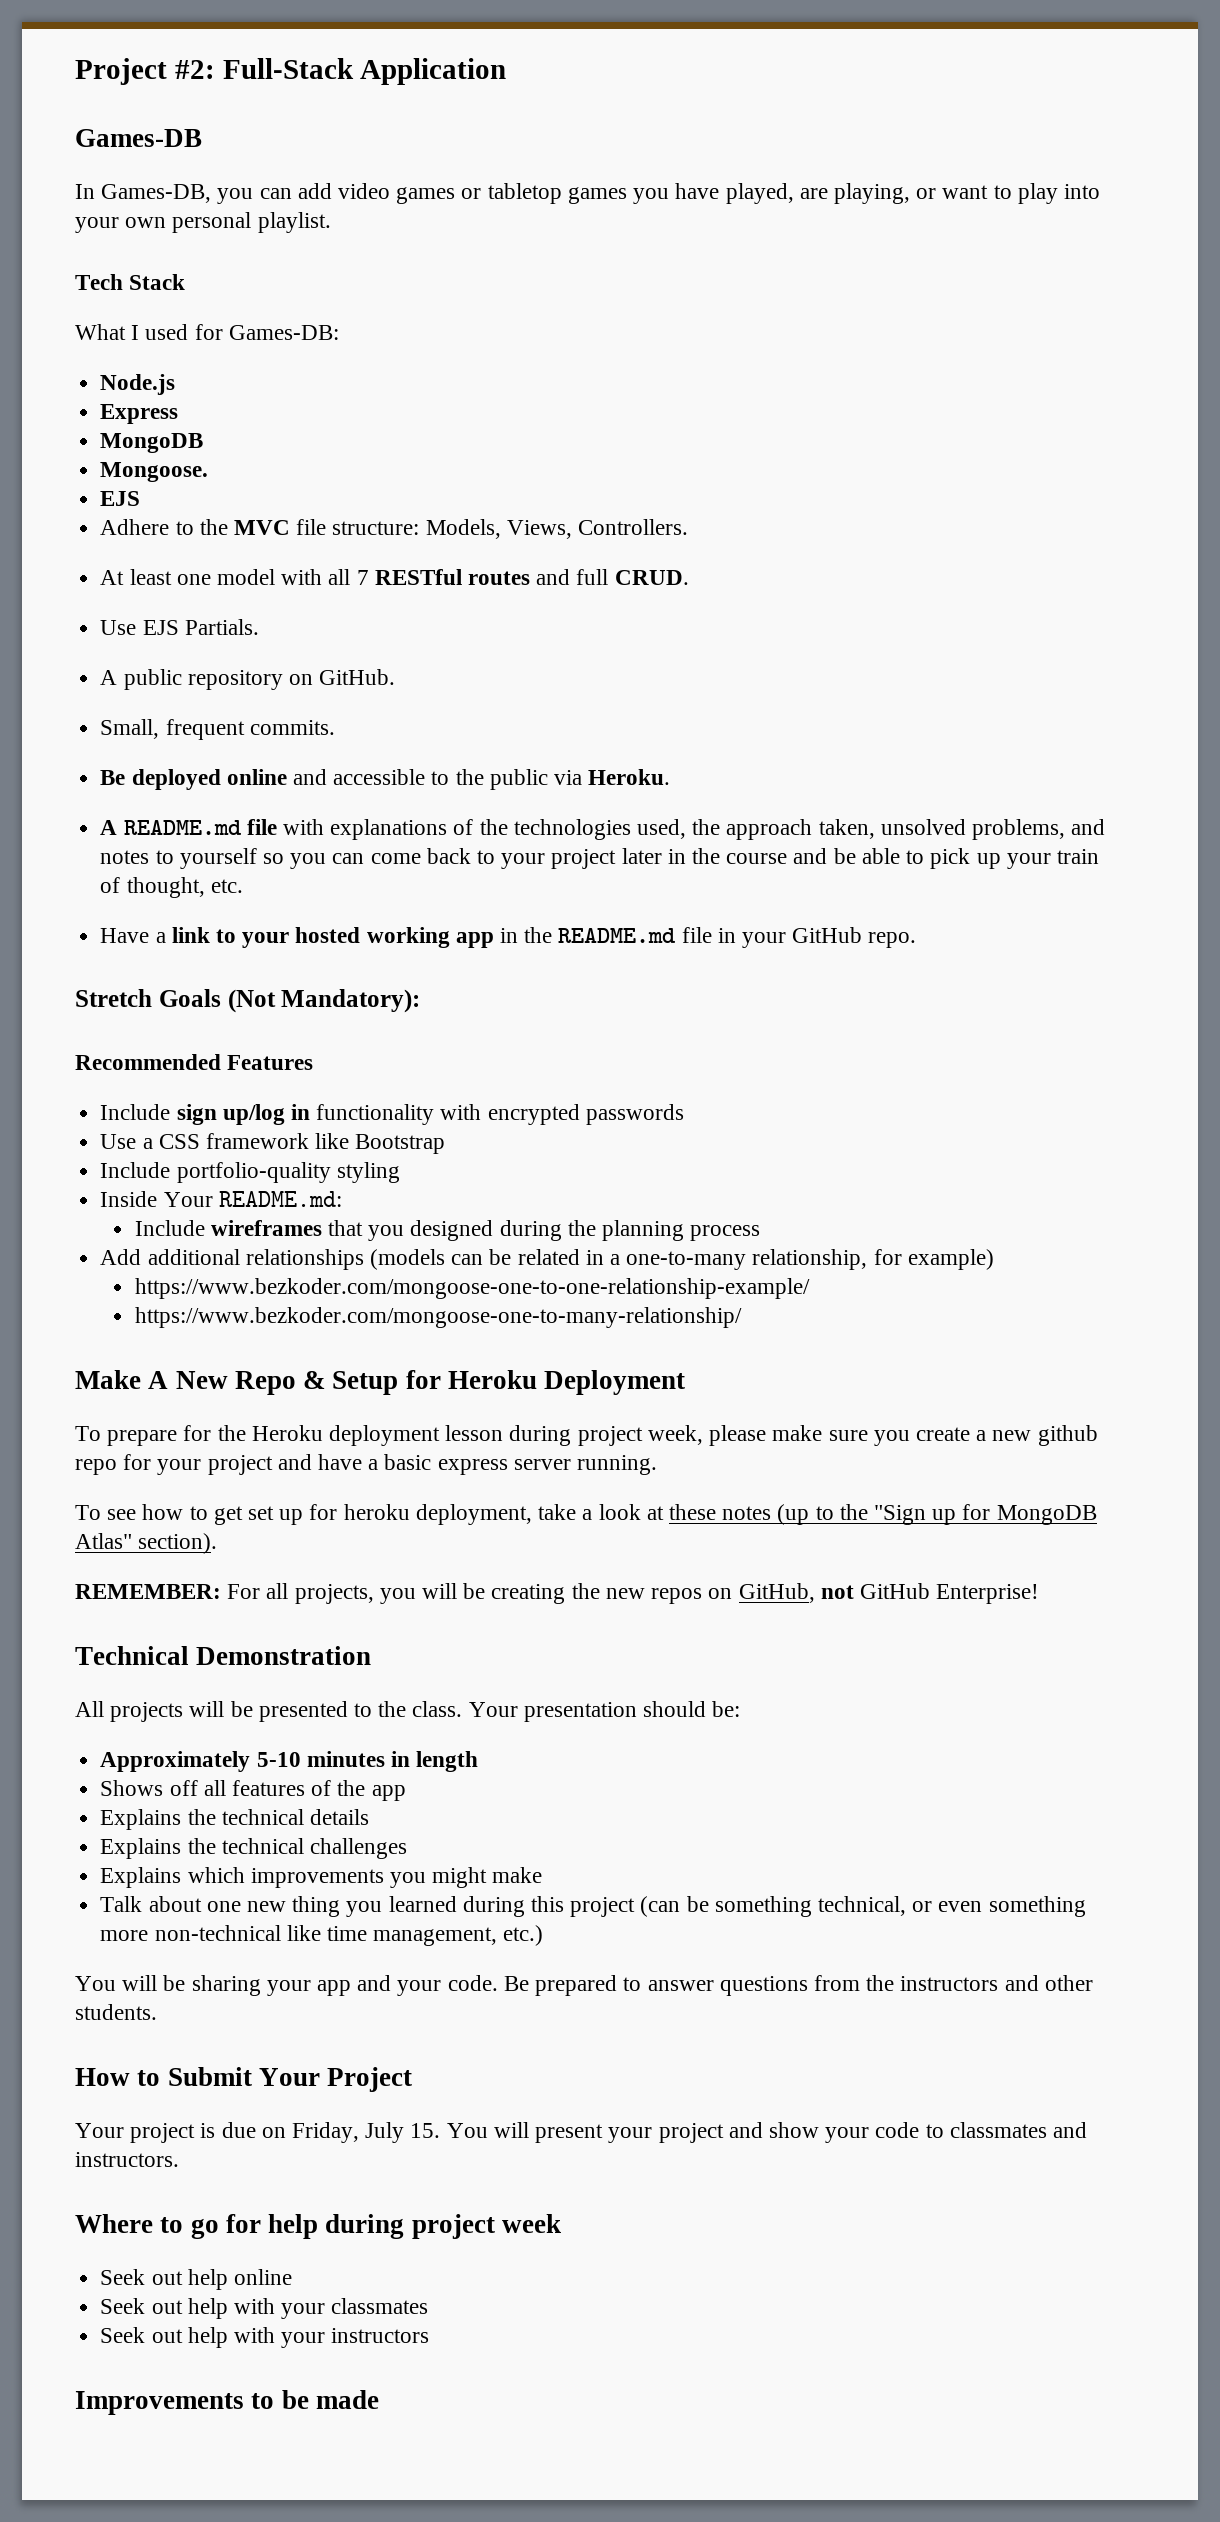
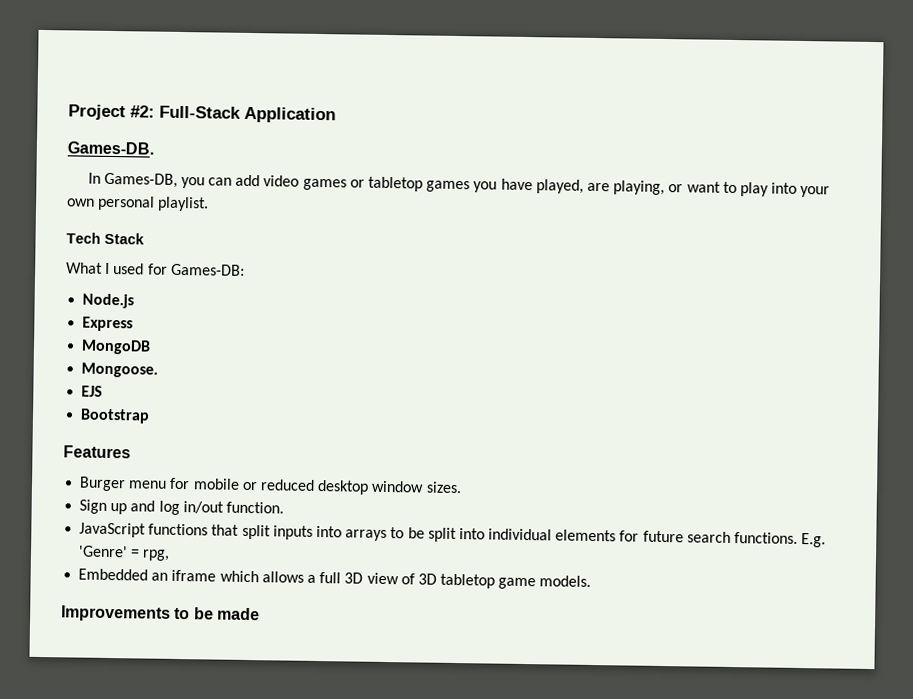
[75,129,202,147] Games-DB -> [67,141,154,155] Games-DB.
[100,519,688,539] [100,569,689,585] [100,619,259,635] [100,669,396,690] [100,719,335,740] [100,769,671,790] [100,819,1106,840] [100,848,1099,869] [100,877,243,898] [100,927,917,948] [75,989,421,1013] [75,1054,314,1070] [100,1104,684,1125] [100,1133,446,1154] [100,1162,400,1183] [100,1191,342,1207] [134,1220,761,1241] [100,1249,994,1270] [134,1278,810,1299] [134,1307,742,1328] [75,1370,686,1395] [75,1425,1098,1446] [75,1454,658,1475] [75,1504,1097,1525] [75,1533,218,1554] [75,1583,1040,1604] [75,1646,372,1665] [75,1701,741,1722] [100,1751,479,1772] [100,1780,406,1801] [100,1809,369,1830] [100,1838,407,1859] [100,1867,543,1888] [100,1896,1086,1917] [100,1925,544,1946] [75,1975,1093,1996] [75,2004,157,2020] [75,2067,413,2092] [75,2122,1087,2143] [75,2152,179,2167] [75,2214,562,2239] [100,2269,292,2290] [100,2298,429,2319] [100,2327,430,2348] Adhere to the MVC file structure: Models, Views, Controllers. // At least one model with all 7 RESTful routes and full CRUD. // Use EJS Partials. // A public repository on GitHub. // Small, frequent commits. // Be deployed online and accessible to the public via Heroku. // A README.md file with explanations of the technologies used, the approach taken, unsolved problems, and notes to yourself so you can come back to your project later in the course and be able to pick up your train of thought, etc. // Have a link to your hosted working app in the README.md file in your GitHub repo. // Stretch Goals (Not Mandatory): // Recommended Features // Include sign up/log in functionality with encrypted passwords // Use a CSS framework like Bootstrap // Include portfolio-quality styling // Inside Your README.md: // Include wireframes that you designed during the planning process // Add additional relationships (models can be related in a one-to-many relationship, for example) // https://www.bezkoder.com/mongoose-one-to-one-relationship-example/ // https://www.bezkoder.com/mongoose-one-to-many-relationship/ // Make A New Repo & Setup for Heroku Deployment // To prepare for the Heroku deployment lesson during project week, please make sure you create a new github repo for your project and have a basic express server running. // To see how to get set up for heroku deployment, take a look at these notes (up to the "Sign up for MongoDB Atlas" section). // REMEMBER: For all projects, you will be creating the new repos on GitHub, not GitHub Enterprise! // Technical Demonstration // All projects will be presented to the class. Your presentation should be: // Approximately 5-10 minutes in length // Shows off all features of the app // Explains the technical details // Explains the technical challenges // Explains which improvements you might make // Talk about one new thing you learned during this project (can be something technical, or even something more non-technical like time management, etc.) // You will be sharing your app and your code. Be prepared to answer questions from the instructors and other students. // How to Submit Your Project // Your project is due on Friday, July 15. You will present your project and show your code to classmates and instructors. // Where to go for help during project week // Seek out help online // Seek out help with your classmates // Seek out help with your instructors -> [80,408,151,424] [63,445,131,459] [79,476,462,495] [79,499,284,516] [79,522,827,548] [78,545,171,561] [78,568,592,590] Bootstrap // Features // Burger menu for mobile or reduced desktop window sizes. // Sign up and log in/out function. // JavaScript functions that split inputs into arrays to be split into individual elements for future search functions. E.g. 'Genre' = rpg, // Embedded an iframe which allows a full 3D view of 3D tabletop game models.

